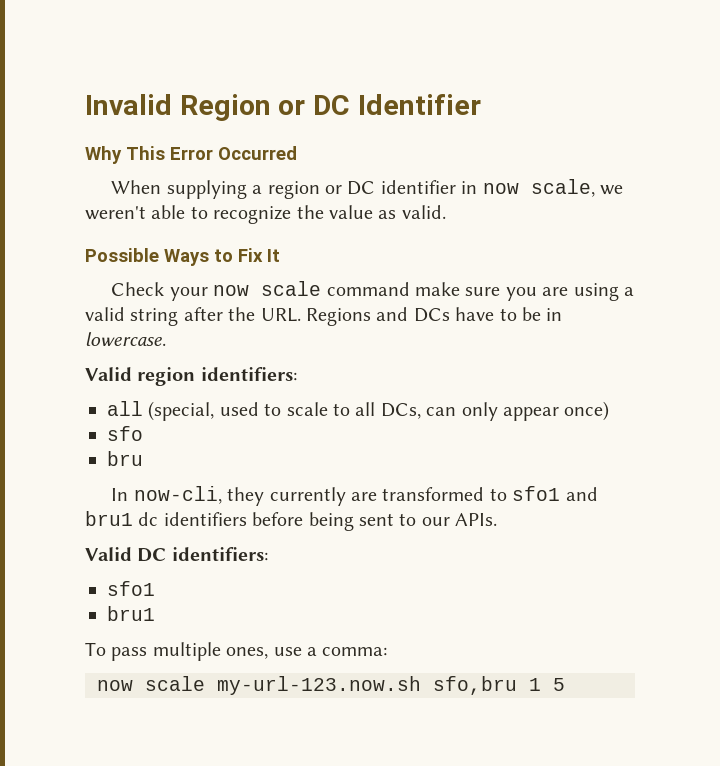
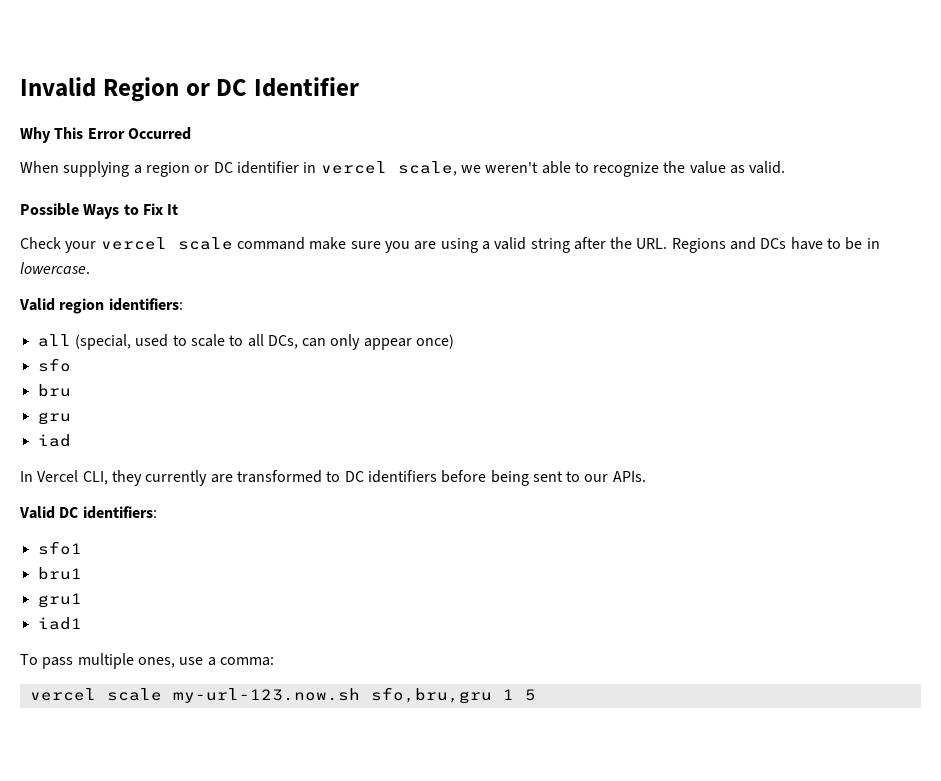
[482,183,519,194] now -> [320,161,387,174] vercel
[213,285,250,296] now -> [100,237,167,250] vercel
(143, 458) none -> [37,412,71,425] [37,434,71,447] // gru // iad
[133,486,222,504] now-cli, -> [37,470,108,485] Vercel CLI,
[512,486,598,501] [85,511,159,526] sfo1 and bru1 dc -> [344,471,364,482] DC
(155, 613) none -> [37,593,82,608] [37,617,82,630] // gru1 // iad1
[97,680,133,691] now -> [29,688,96,701] vercel
[433,676,517,695] sfo,bru -> [370,687,492,704] sfo,bru,gru

